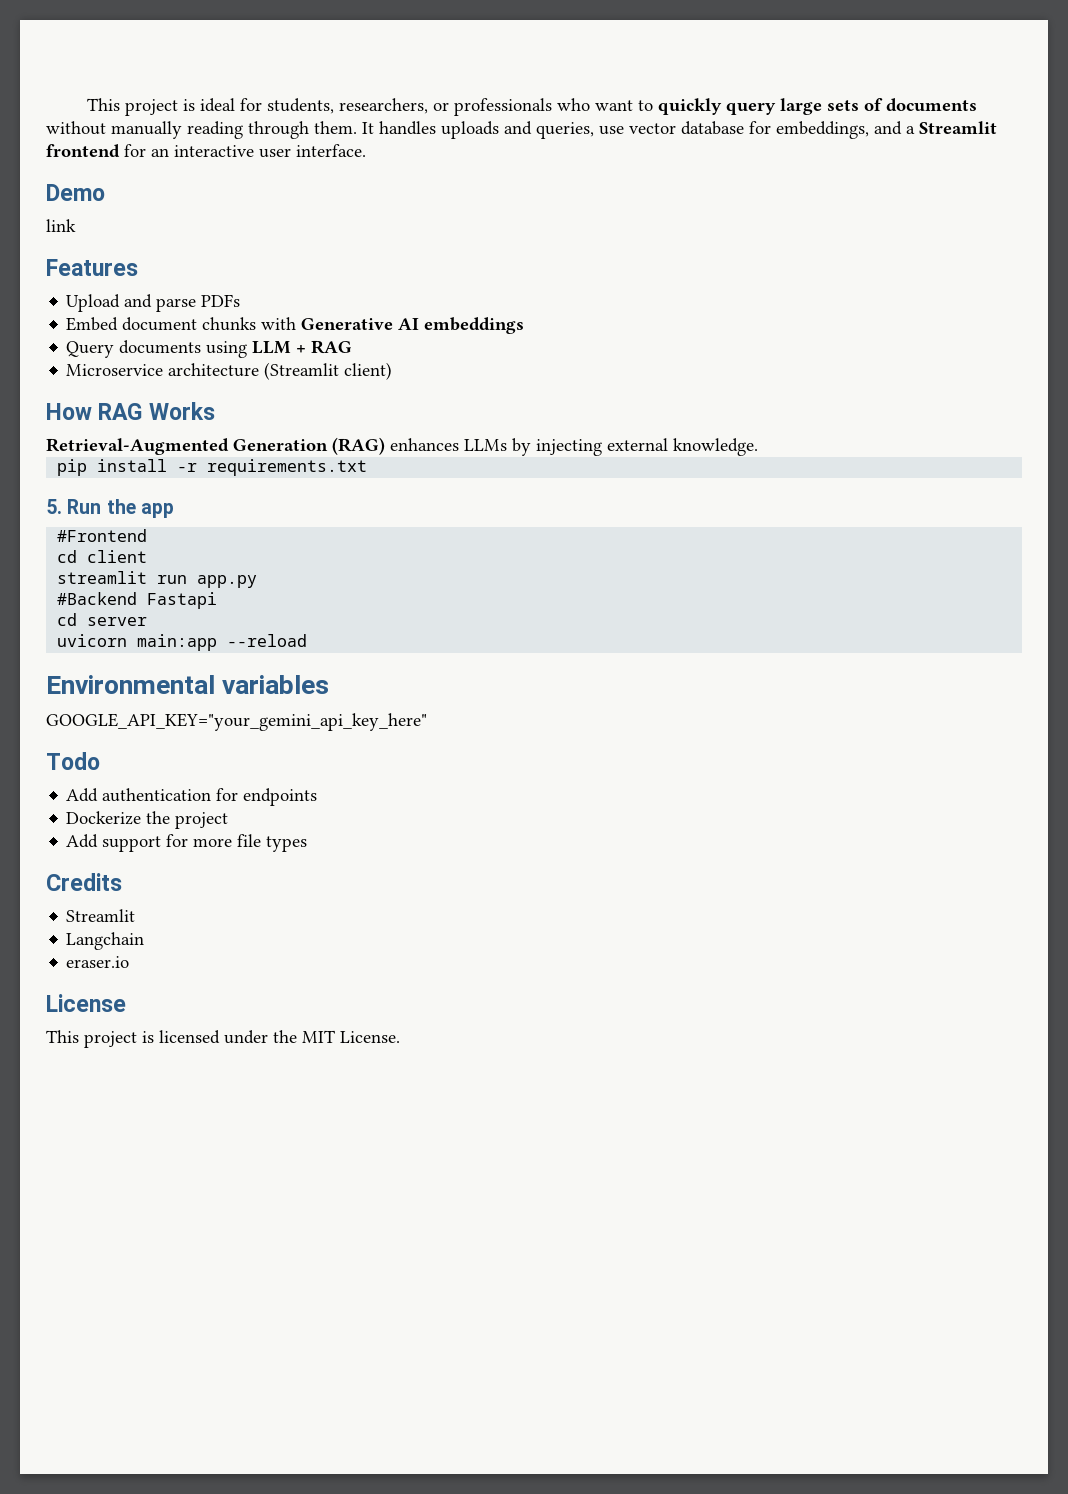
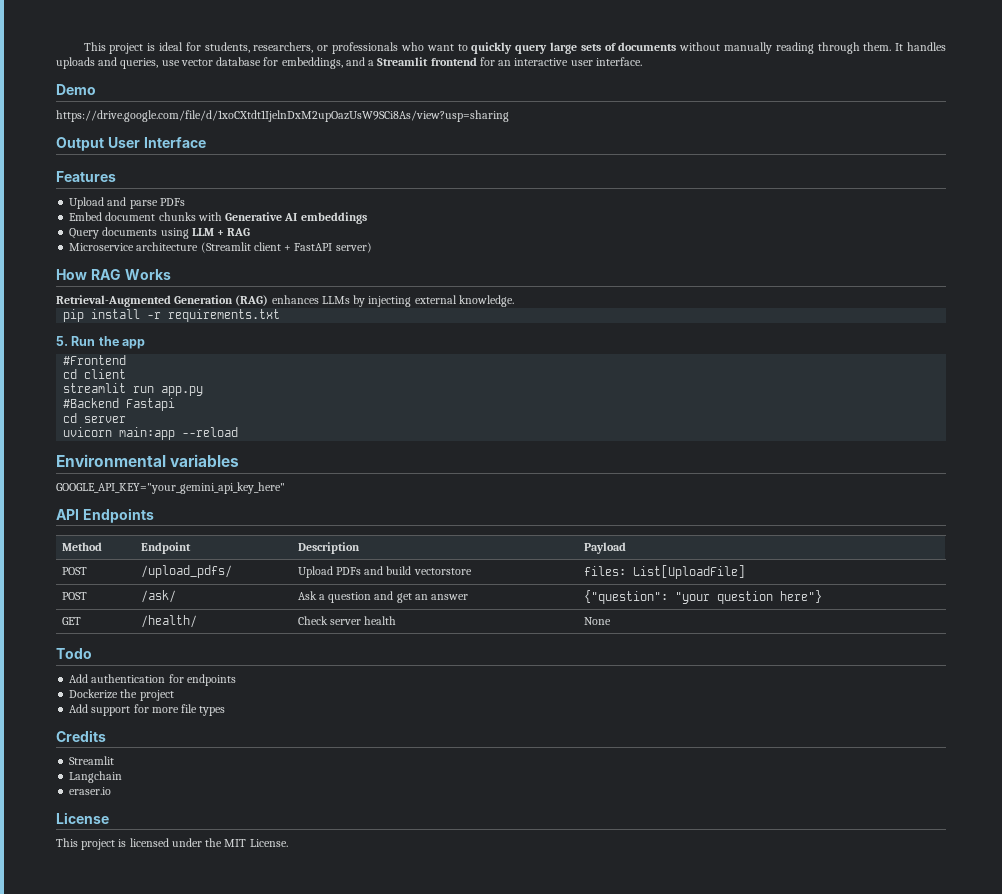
[46,219,76,232] link -> [56,110,509,122] [56,137,206,151] https://drive.google.com/file/d/1xoCXtdt1IjelnDxM2upOazUsW9SCi8As/view?usp=sharing // Output User Interface
[344,362,393,380] client) -> [253,242,372,253] client + FastAPI server)
(427, 722) none -> [56,508,154,523] [61,542,102,551] [140,542,191,554] [297,542,360,554] [583,542,626,554] [61,567,87,575] [140,565,232,578] [297,566,472,578] [583,565,745,579] [61,592,87,600] [140,590,176,603] [297,591,469,603] [583,590,822,604] [61,617,81,625] [140,615,197,628] [297,616,397,625] [583,617,611,625] // API Endpoints // Method | Endpoint | Description | Payload // POST | /upload_pdfs/ | Upload PDFs and build vectorstore | files: List[UploadFile] // POST | /ask/ | Ask a question and get an answer | {"question": "your question here"} // GET | /health/ | Check server health | None

